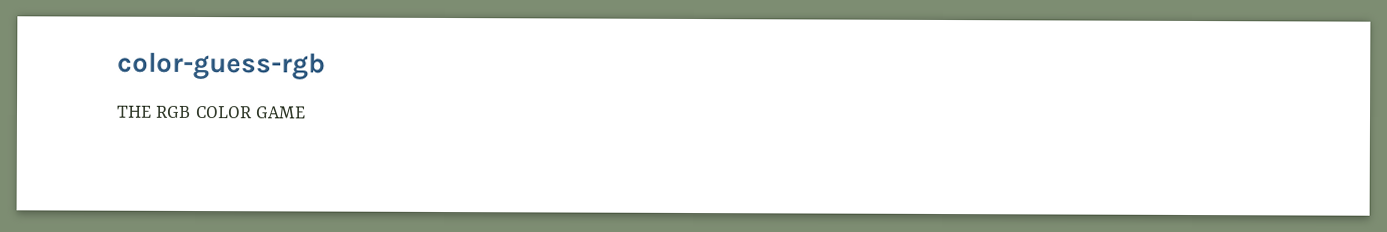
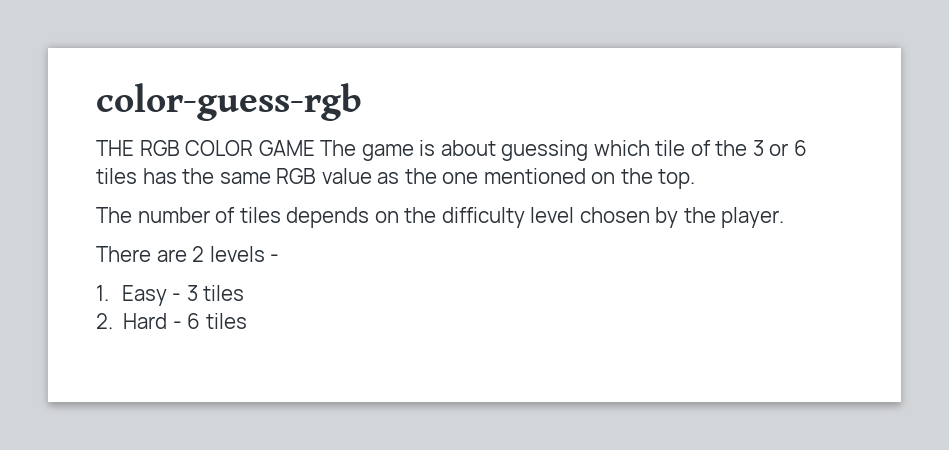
(306, 112) none -> [320,140,808,161] [96,168,696,189] [96,207,785,228] [96,246,280,262] [96,285,245,306] [96,313,247,329] The game is about guessing which tile of the 3 or 6 tiles has the same RGB value as the one mentioned on the top. // The number of tiles depends on the difficulty level chosen by the player. // There are 2 levels - // 1. Easy - 3 tiles // 2. Hard - 6 tiles

